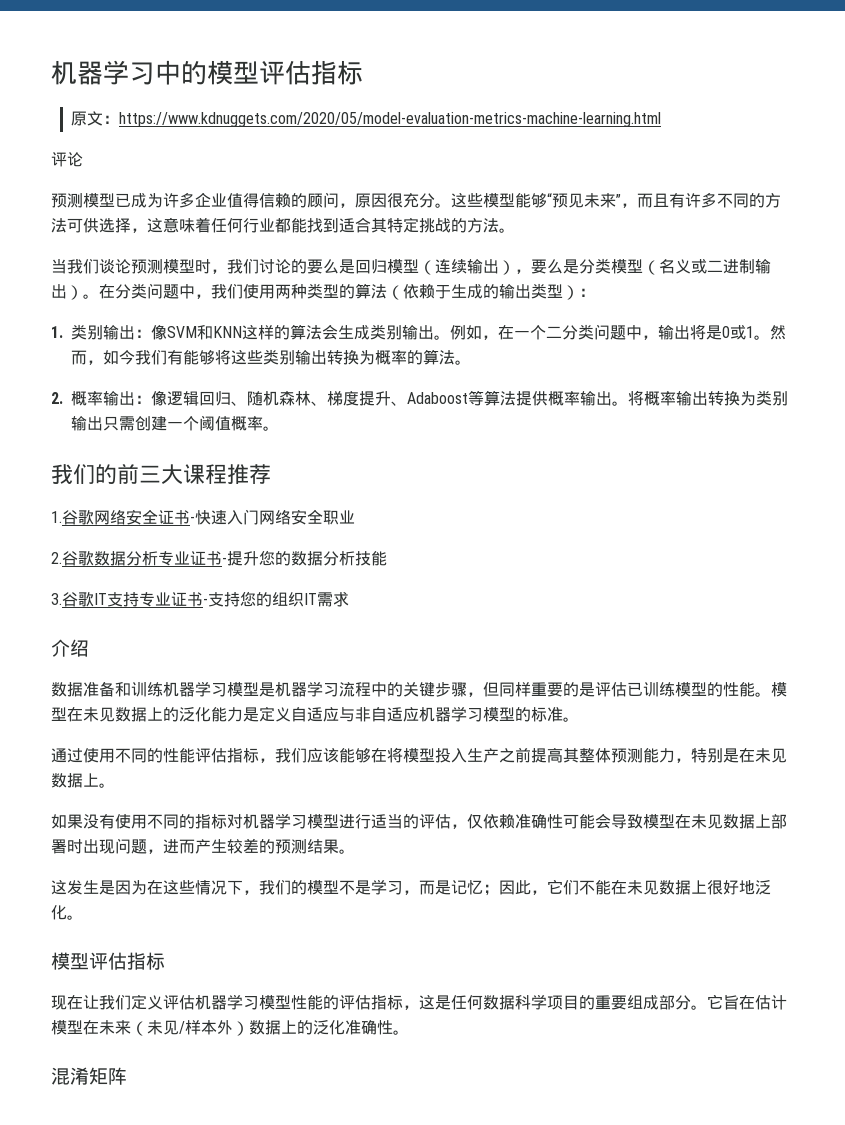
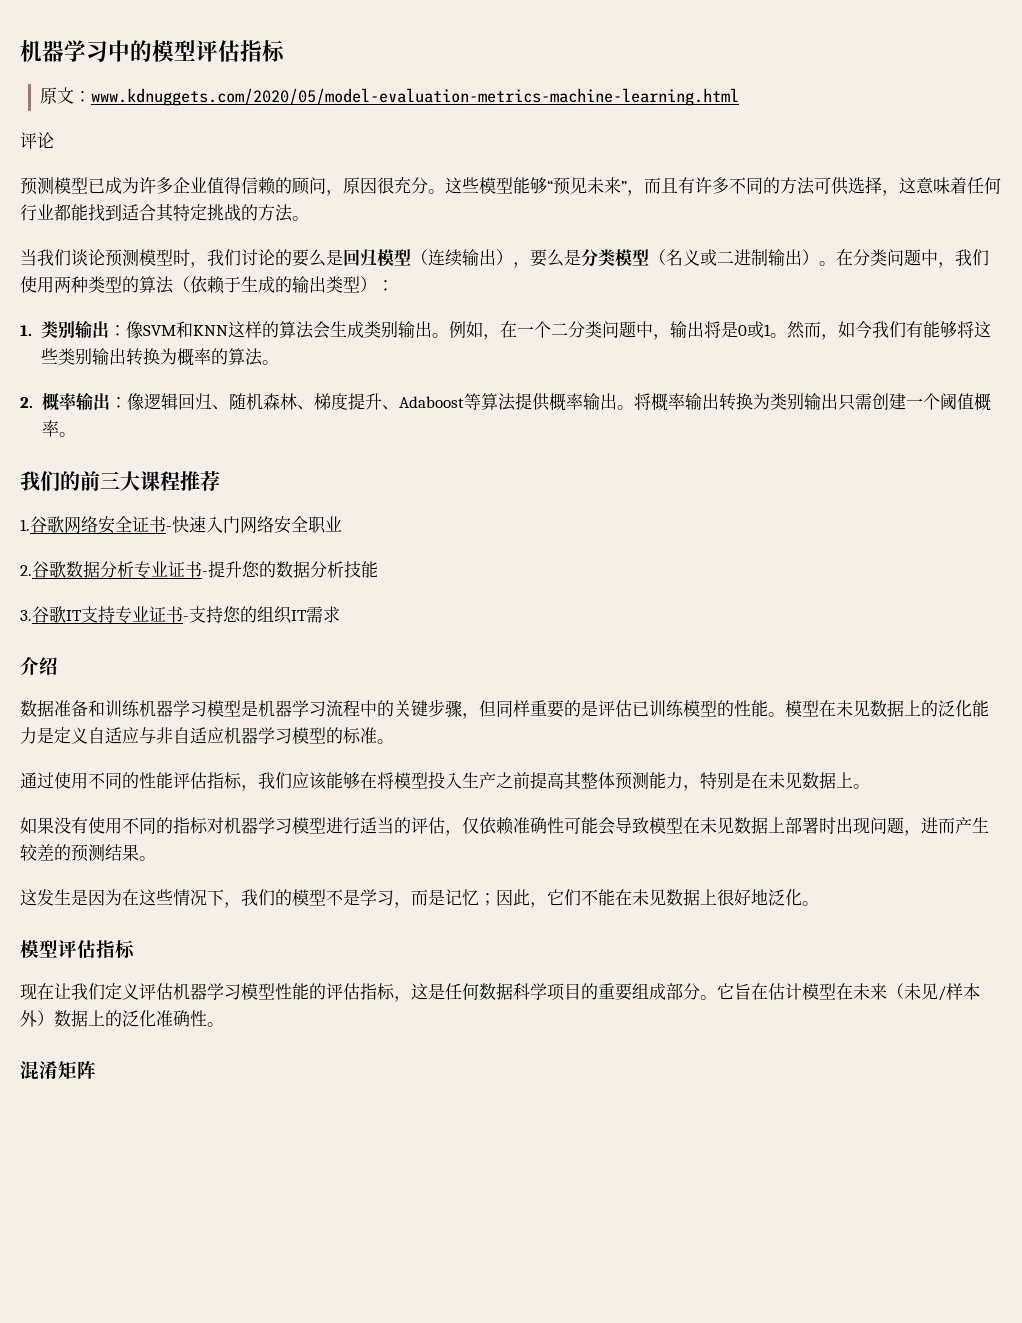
[119,112,662,127] https://www.kdnuggets.com/2020/05/model-evaluation-metrics-machine-learning.html -> [90,88,739,106] www.kdnuggets.com/2020/05/model-evaluation-metrics-machine-learning.html

